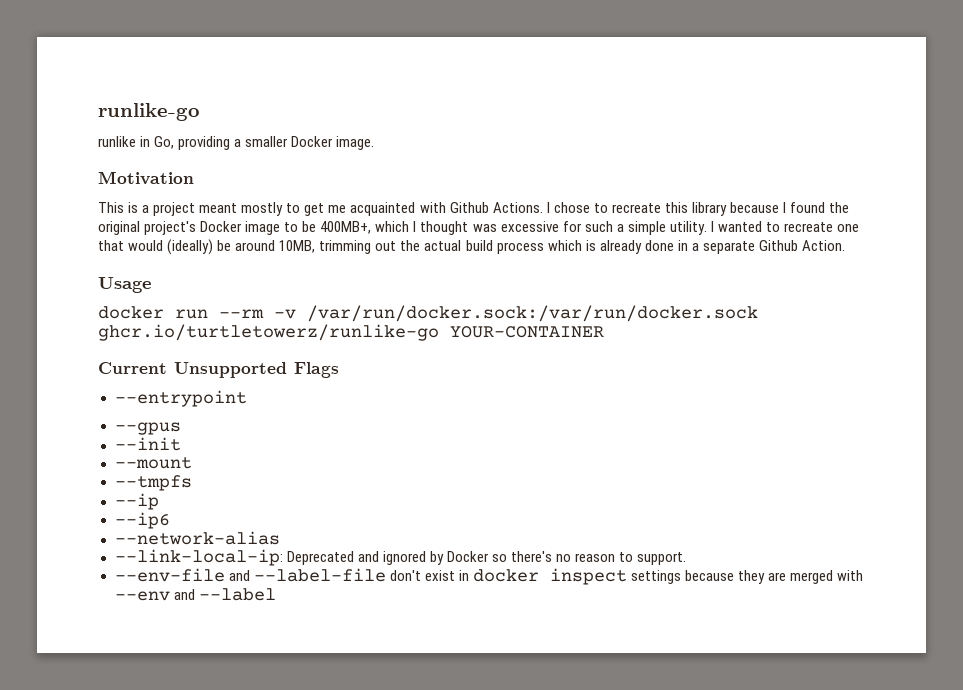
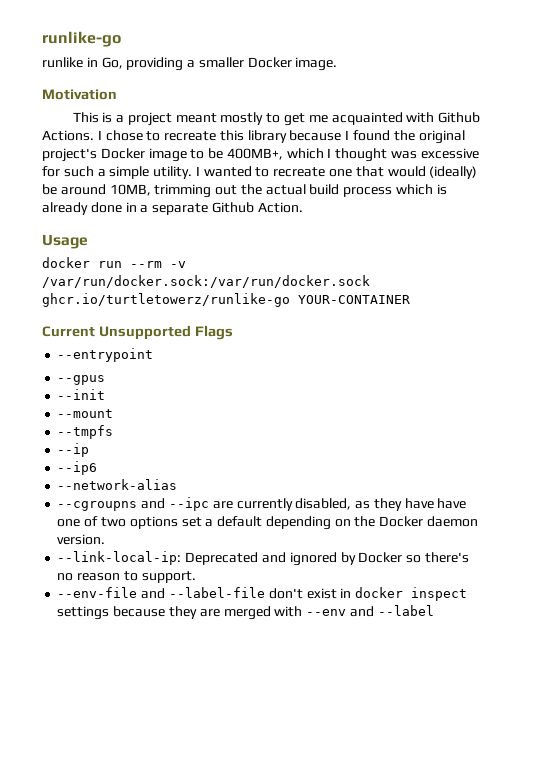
(280, 538) none -> [57,497,467,511] [57,516,478,530] [57,534,106,545] // --cgroupns and --ipc are currently disabled, as they have have one of two options set a default depending on the Docker daemon version.

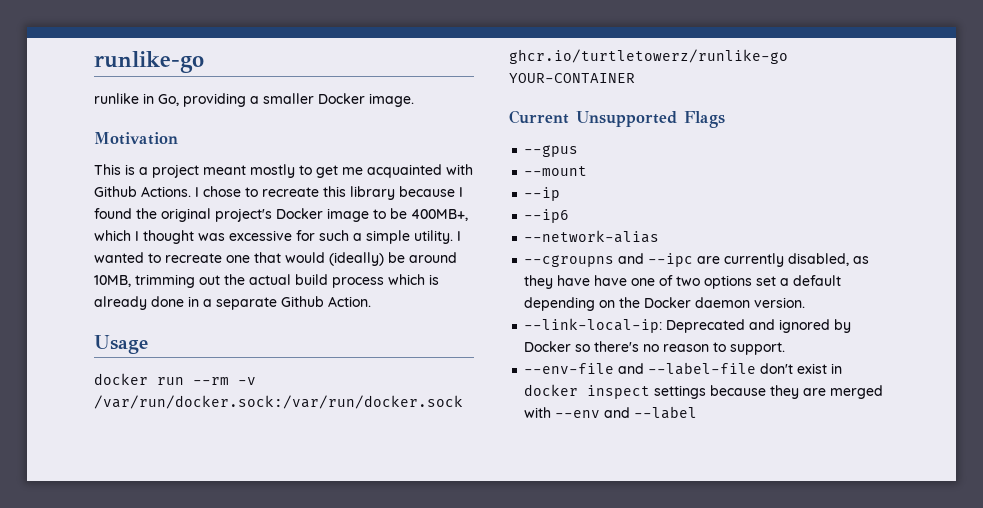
[57,348,154,362] // --entrypoint -> (725, 119) none
[57,389,106,400] // --init -> (579, 151) none
[57,425,114,439] // --tmpfs -> (588, 171) none

